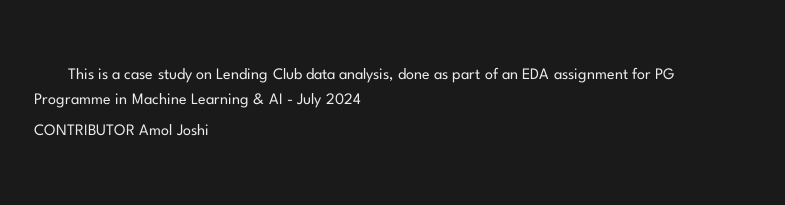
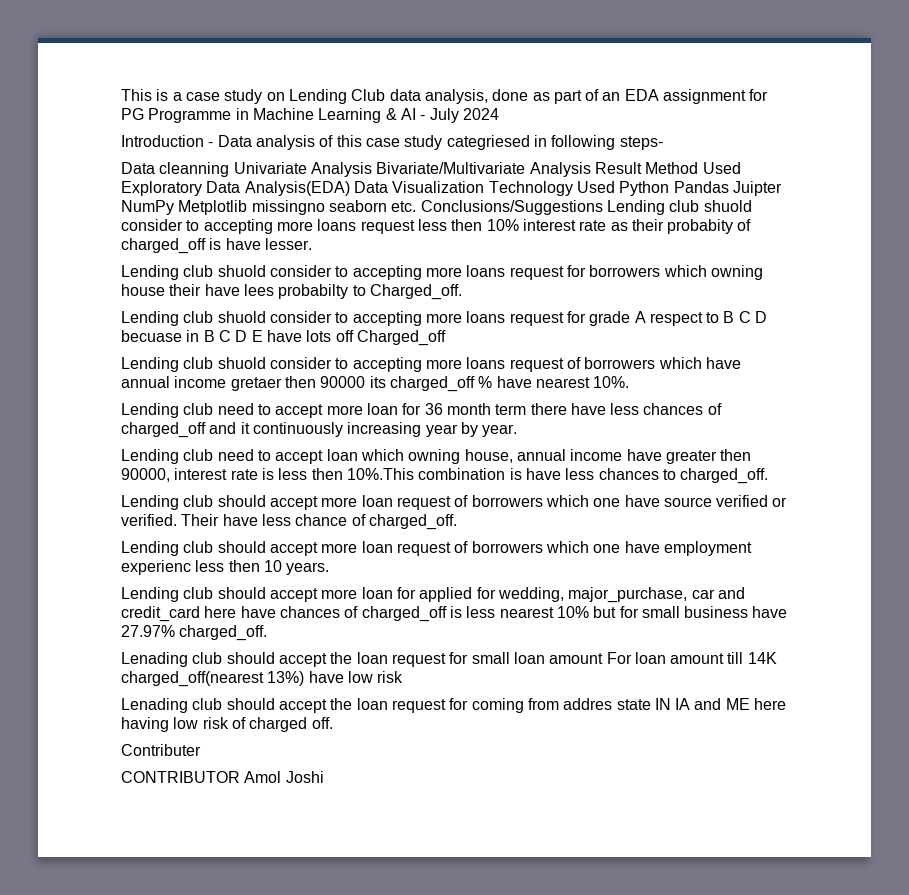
(361, 99) none -> [121,135,663,150] [121,162,741,177] [121,181,782,196] [121,200,752,215] [121,219,752,234] [121,238,312,254] [121,265,763,280] [121,284,462,300] [121,311,768,326] [121,330,446,346] [121,357,741,372] [121,376,630,392] [121,403,722,418] [121,422,518,438] [121,449,752,464] [121,468,769,484] [121,495,788,510] [121,514,457,530] [121,541,752,556] [121,560,330,575] [121,587,745,603] [121,606,788,622] [121,625,268,641] [121,652,777,667] [121,671,404,687] [121,698,787,713] [121,717,333,732] [121,744,201,756] // Introduction - Data analysis of this case study categriesed in following steps- // Data cleanning Univariate Analysis Bivariate/Multivariate Analysis Result Method Used Exploratory Data Analysis(EDA) Data Visualization Technology Used Python Pandas Juipter NumPy Metplotlib missingno seaborn etc. Conclusions/Suggestions Lending club shuold consider to accepting more loans request less then 10% interest rate as their probabity of charged_off is have lesser. // Lending club shuold consider to accepting more loans request for borrowers which owning house their have lees probabilty to Charged_off. // Lending club shuold consider to accepting more loans request for grade A respect to B C D becuase in B C D E have lots off Charged_off // Lending club shuold consider to accepting more loans request of borrowers which have annual income gretaer then 90000 its charged_off % have nearest 10%. // Lending club need to accept more loan for 36 month term there have less chances of charged_off and it continuously increasing year by year. // Lending club need to accept loan which owning house, annual income have greater then 90000, interest rate is less then 10%.This combination is have less chances to charged_off. // Lending club should accept more loan request of borrowers which one have source verified or verified. Their have less chance of charged_off. // Lending club should accept more loan request of borrowers which one have employment experienc less then 10 years. // Lending club should accept more loan for applied for wedding, major_purchase, car and credit_card here have chances of charged_off is less nearest 10% but for small business have 27.97% charged_off. // Lenading club should accept the loan request for small loan amount For loan amount till 14K charged_off(nearest 13%) have low risk // Lenading club should accept the loan request for coming from addres state IN IA and ME here having low risk of charged off. // Contributer

